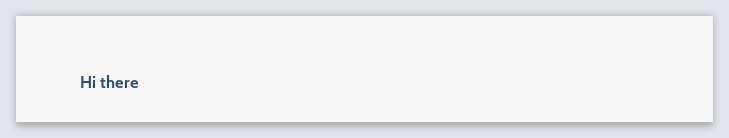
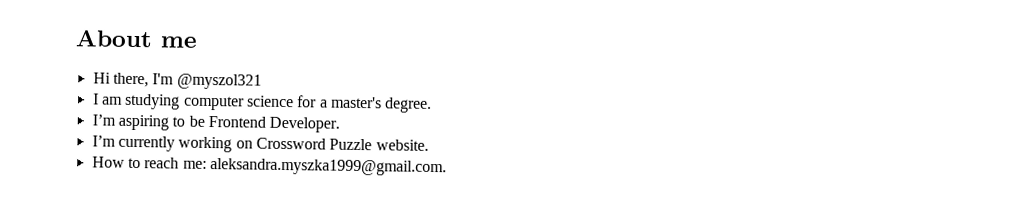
[80,75,140,88] Hi there -> [75,29,197,48] [92,72,262,90] [92,93,433,113] [91,114,341,133] [91,135,429,153] [91,156,447,177] About me // Hi there, I'm @myszol321 // I am studying computer science for a master's degree. // I’m aspiring to be Frontend Developer. // I’m currently working on Crossword Puzzle website. // How to reach me: aleksandra.myszka1999@gmail.com.

